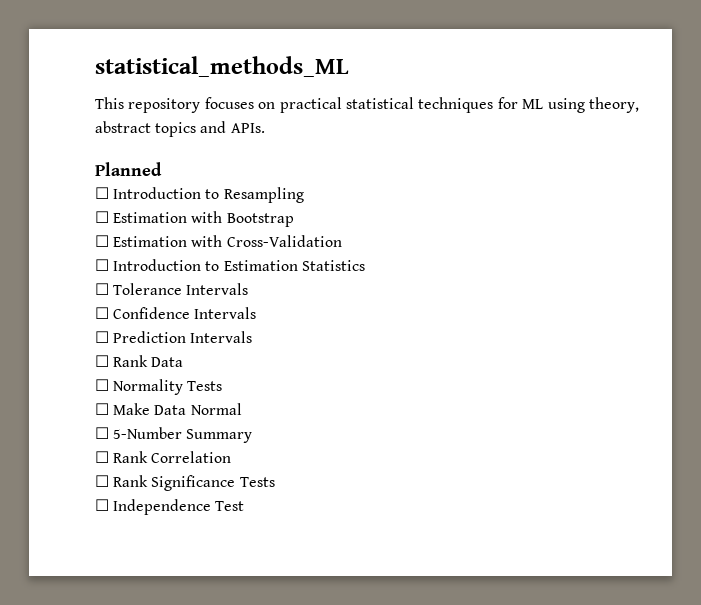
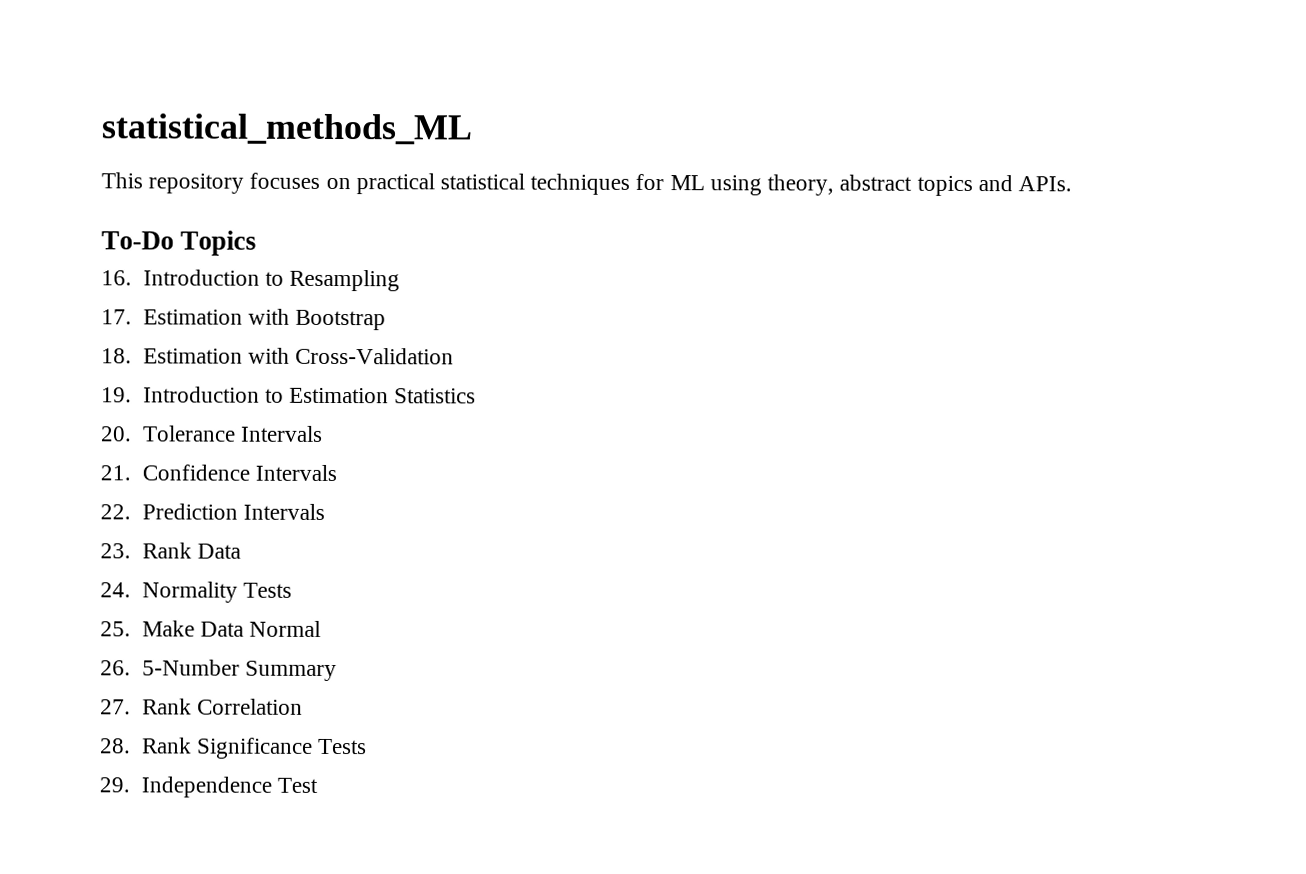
[95,162,162,176] [95,187,109,199] Planned // ☐ -> [101,230,257,256] [101,270,132,286] To-Do Topics // 16.
[95,211,109,223] ☐ -> [101,309,132,325] 17.
[95,235,109,247] ☐ -> [101,348,132,364] 18.
[95,259,109,271] ☐ -> [101,387,132,403] 19.
[95,283,109,295] ☐ -> [100,426,132,442] 20.
[95,307,109,319] ☐ -> [100,465,131,481] 21.
[95,331,109,343] ☐ -> [100,504,131,520] 22.
[95,355,109,367] ☐ -> [100,543,131,559] 23.
[95,379,109,391] ☐ -> [100,582,131,598] 24.
[95,403,109,415] ☐ -> [100,621,131,637] 25.
[95,427,109,439] ☐ -> [100,660,131,676] 26.
[95,451,109,463] ☐ -> [100,699,131,715] 27.
[95,475,109,487] ☐ -> [100,738,131,754] 28.
[95,499,109,511] ☐ -> [99,777,130,793] 29.

